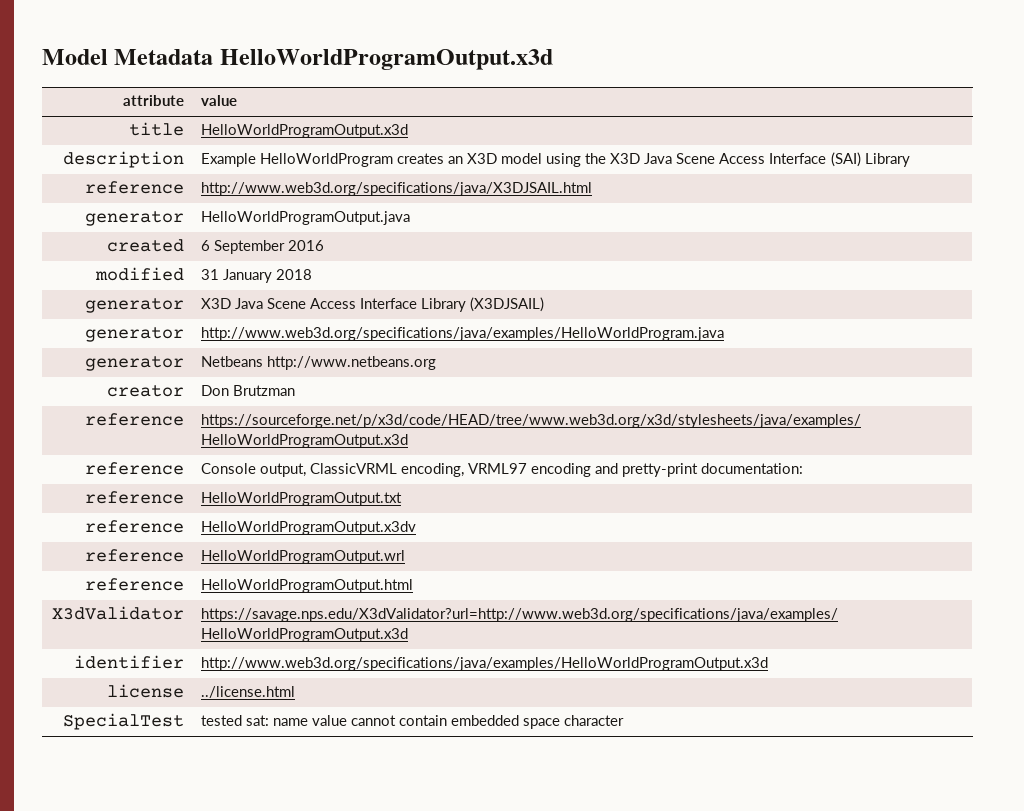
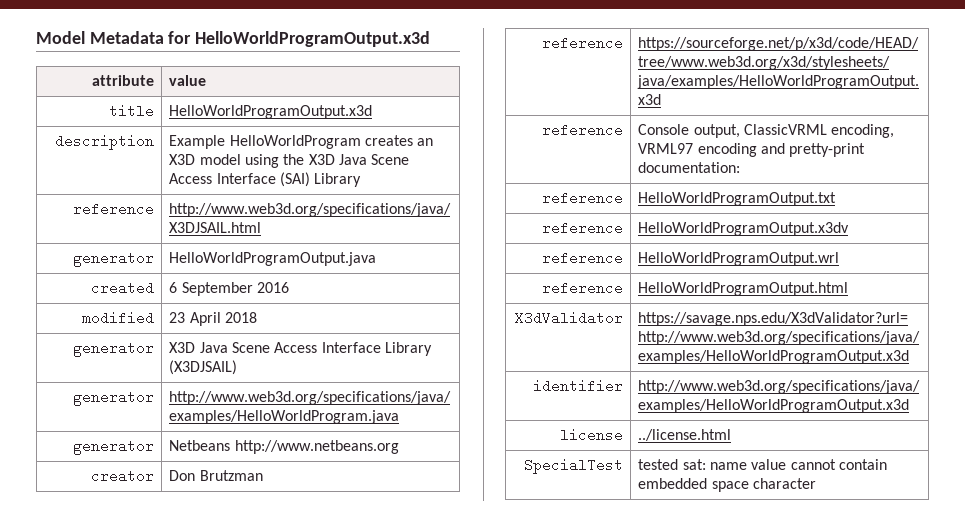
(214, 57) none -> [168,31,192,44] for
[200,269,272,283] 31 January -> [169,312,221,326] 23 April

